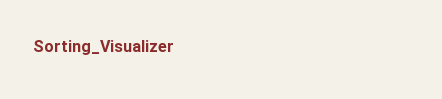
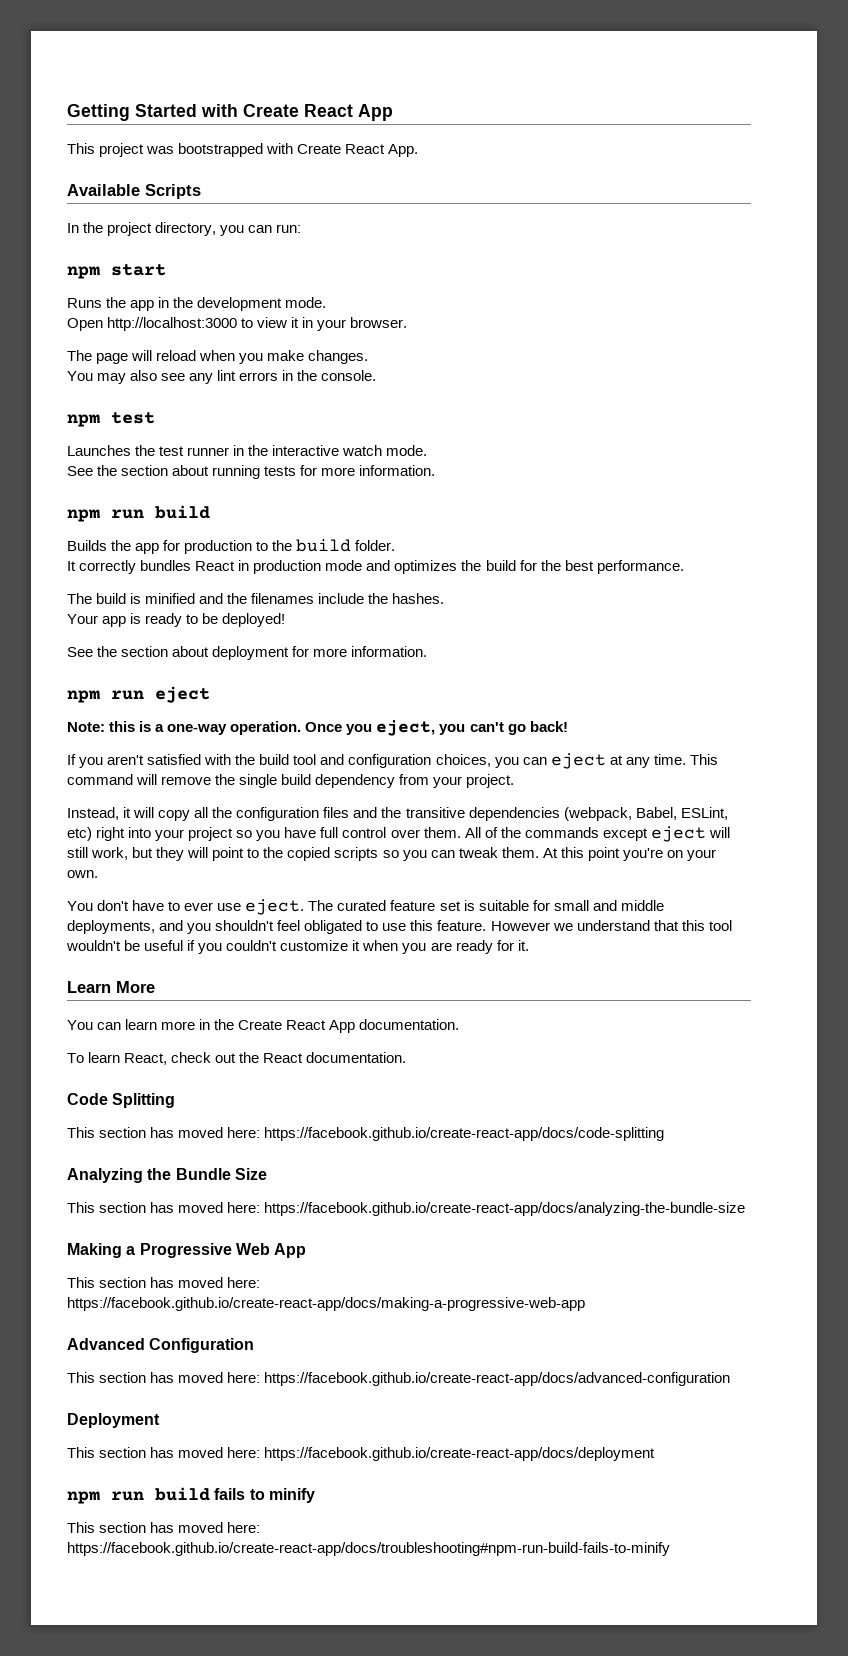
[33,40,174,55] Sorting_Visualizer -> [67,104,393,121] [67,143,419,157] [67,184,201,199] [67,222,302,236] [67,264,166,279] [67,297,327,311] [67,317,408,331] [67,350,369,364] [67,370,377,384] [67,412,155,427] [67,445,428,456] [67,465,436,479] [67,505,210,522] [67,539,396,554] [67,560,684,574] [67,593,445,604] [67,613,286,627] [67,646,428,660] [67,686,210,703] [67,720,568,736] [67,753,718,769] [67,774,515,788] [67,807,728,821] [67,826,730,842] [67,847,716,861] [67,870,98,878] [67,899,664,915] [67,920,732,934] [66,940,529,954] [67,981,155,993] [67,1019,460,1033] [67,1052,407,1065] [67,1093,176,1108] [67,1127,665,1141] [67,1168,267,1183] [67,1202,746,1216] [67,1243,307,1258] [67,1277,261,1288] [67,1297,585,1311] [67,1338,255,1353] [67,1372,731,1386] [67,1413,160,1428] [67,1447,656,1461] [67,1487,315,1504] [67,1522,261,1533] [67,1542,670,1556] Getting Started with Create React App // This project was bootstrapped with Create React App. // Available Scripts // In the project directory, you can run: // npm start // Runs the app in the development mode. // Open http://localhost:3000 to view it in your browser. // The page will reload when you make changes. // You may also see any lint errors in the console. // npm test // Launches the test runner in the interactive watch mode. // See the section about running tests for more information. // npm run build // Builds the app for production to the build folder. // It correctly bundles React in production mode and optimizes the build for the best performance. // The build is minified and the filenames include the hashes. // Your app is ready to be deployed! // See the section about deployment for more information. // npm run eject // Note: this is a one-way operation. Once you eject, you can't go back! // If you aren't satisfied with the build tool and configuration choices, you can eject at any time. This command will remove the single build dependency from your project. // Instead, it will copy all the configuration files and the transitive dependencies (webpack, Babel, ESLint, etc) right into your project so you have full control over them. All of the commands except eject will still work, but they will point to the copied scripts so you can tweak them. At this point you're on your own. // You don't have to ever use eject. The curated feature set is suitable for small and middle deployments, and you shouldn't feel obligated to use this feature. However we understand that this tool wouldn't be useful if you couldn't customize it when you are ready for it. // Learn More // You can learn more in the Create React App documentation. // To learn React, check out the React documentation. // Code Splitting // This section has moved here: https://facebook.github.io/create-react-app/docs/code-splitting // Analyzing the Bundle Size // This section has moved here: https://facebook.github.io/create-react-app/docs/analyzing-the-bundle-size // Making a Progressive Web App // This section has moved here: https://facebook.github.io/create-react-app/docs/making-a-progressive-web-app // Advanced Configuration // This section has moved here: https://facebook.github.io/create-react-app/docs/advanced-configuration // Deployment // This section has moved here: https://facebook.github.io/create-react-app/docs/deployment // npm run build fails to minify // This section has moved here: https://facebook.github.io/create-react-app/docs/troubleshooting#npm-run-build-fails-to-minify

